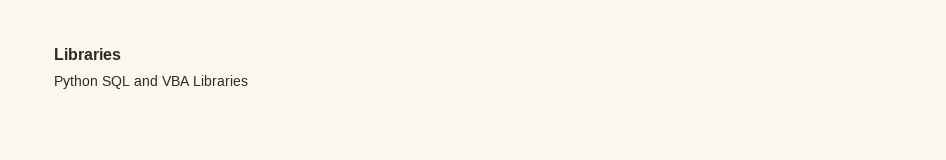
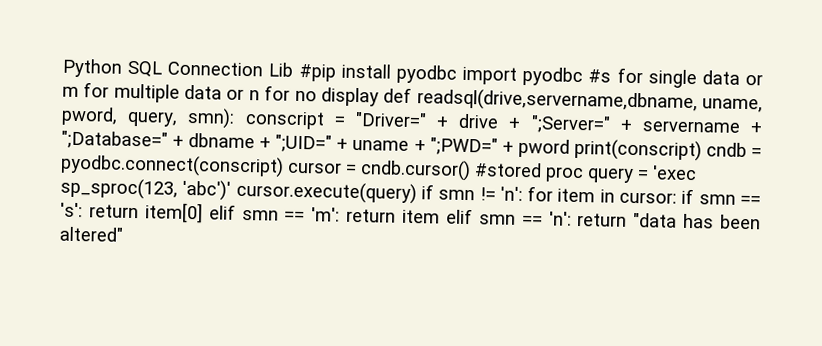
[54,48,121,60] Libraries // -> (62, 68) none
[134,75,248,86] and VBA Libraries -> [167,61,764,89] [62,82,764,114] [61,106,762,134] [61,130,763,162] [60,153,697,183] [60,177,761,206] [60,202,761,230] [59,226,123,242] Connection Lib #pip install pyodbc import pyodbc #s for single data or m for multiple data or n for no display def readsql(drive,servername,dbname, uname, pword, query, smn): conscript = "Driver=" + drive + ";Server=" + servername + ";Database=" + dbname + ";UID=" + uname + ";PWD=" + pword print(conscript) cndb = pyodbc.connect(conscript) cursor = cndb.cursor() #stored proc query = 'exec sp_sproc(123, 'abc')' cursor.execute(query) if smn != 'n': for item in cursor: if smn == 's': return item[0] elif smn == 'm': return item elif smn == 'n': return "data has been altered"

